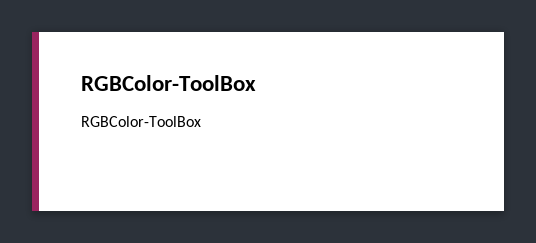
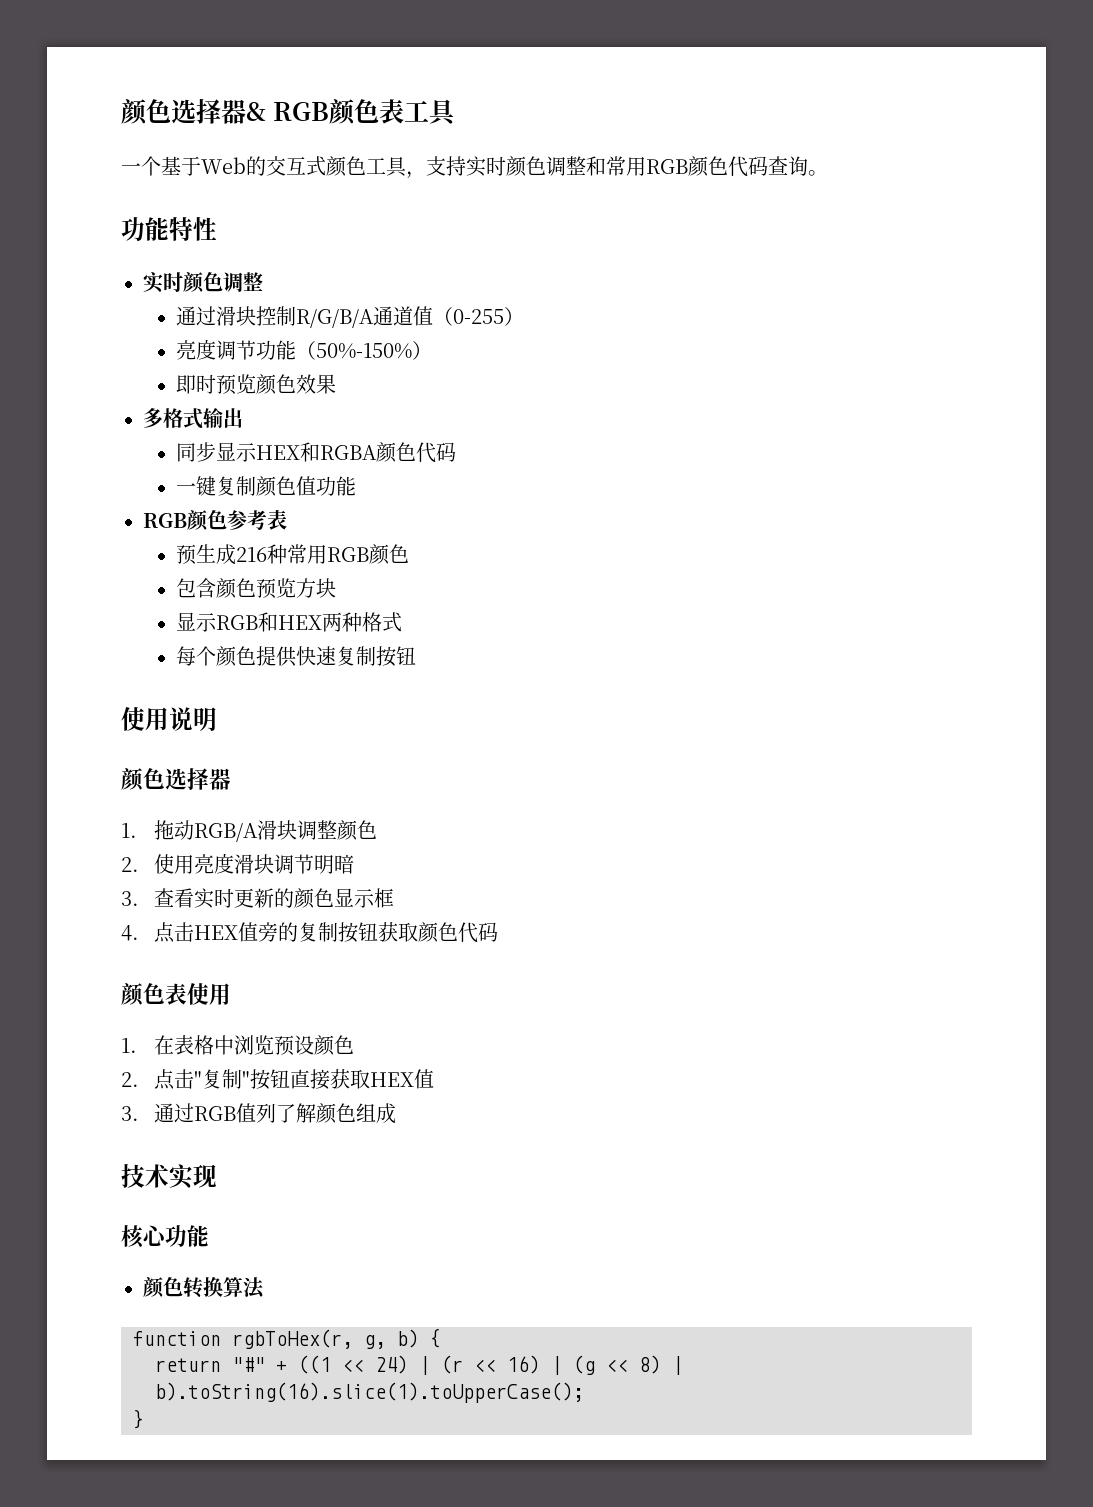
[81,75,256,91] [81,116,201,127] RGBColor-ToolBox // RGBColor-ToolBox -> [121,99,457,126] [121,156,828,179] [121,217,217,241] [143,272,263,293] [175,306,524,328] [175,339,432,360] [175,374,336,395] [143,407,243,429] [175,442,456,463] [175,476,356,497] [143,510,287,531] [175,544,409,565] [175,578,336,599] [175,612,402,632] [175,646,416,667] [121,707,217,731] [121,768,231,791] [121,820,377,842] [121,853,354,874] [121,888,394,909] [121,922,498,943] [121,983,231,1006] [121,1035,354,1056] [121,1069,434,1090] [121,1103,396,1124] [121,1164,217,1189] [121,1225,209,1249] [143,1276,265,1299] [133,1328,441,1349] [155,1355,683,1375] [155,1382,584,1403] [133,1409,144,1429] 颜色选择器& RGB颜色表工具 // 一个基于Web的交互式颜色工具，支持实时颜色调整和常用RGB颜色代码查询。 // 功能特性 // 实时颜色调整 // 通过滑块控制R/G/B/A通道值（0-255） // 亮度调节功能（50%-150%） // 即时预览颜色效果 // 多格式输出 // 同步显示HEX和RGBA颜色代码 // 一键复制颜色值功能 // RGB颜色参考表 // 预生成216种常用RGB颜色 // 包含颜色预览方块 // 显示RGB和HEX两种格式 // 每个颜色提供快速复制按钮 // 使用说明 // 颜色选择器 // 1.拖动RGB/A滑块调整颜色 // 2.使用亮度滑块调节明暗 // 3.查看实时更新的颜色显示框 // 4.点击HEX值旁的复制按钮获取颜色代码 // 颜色表使用 // 1.在表格中浏览预设颜色 // 2.点击"复制"按钮直接获取HEX值 // 3.通过RGB值列了解颜色组成 // 技术实现 // 核心功能 // 颜色转换算法 // function rgbToHex(r, g, b) { // return "#" + ((1 << 24) | (r << 16) | (g << 8) | b).toString(16).slice(1).toUpperCase(); // }

